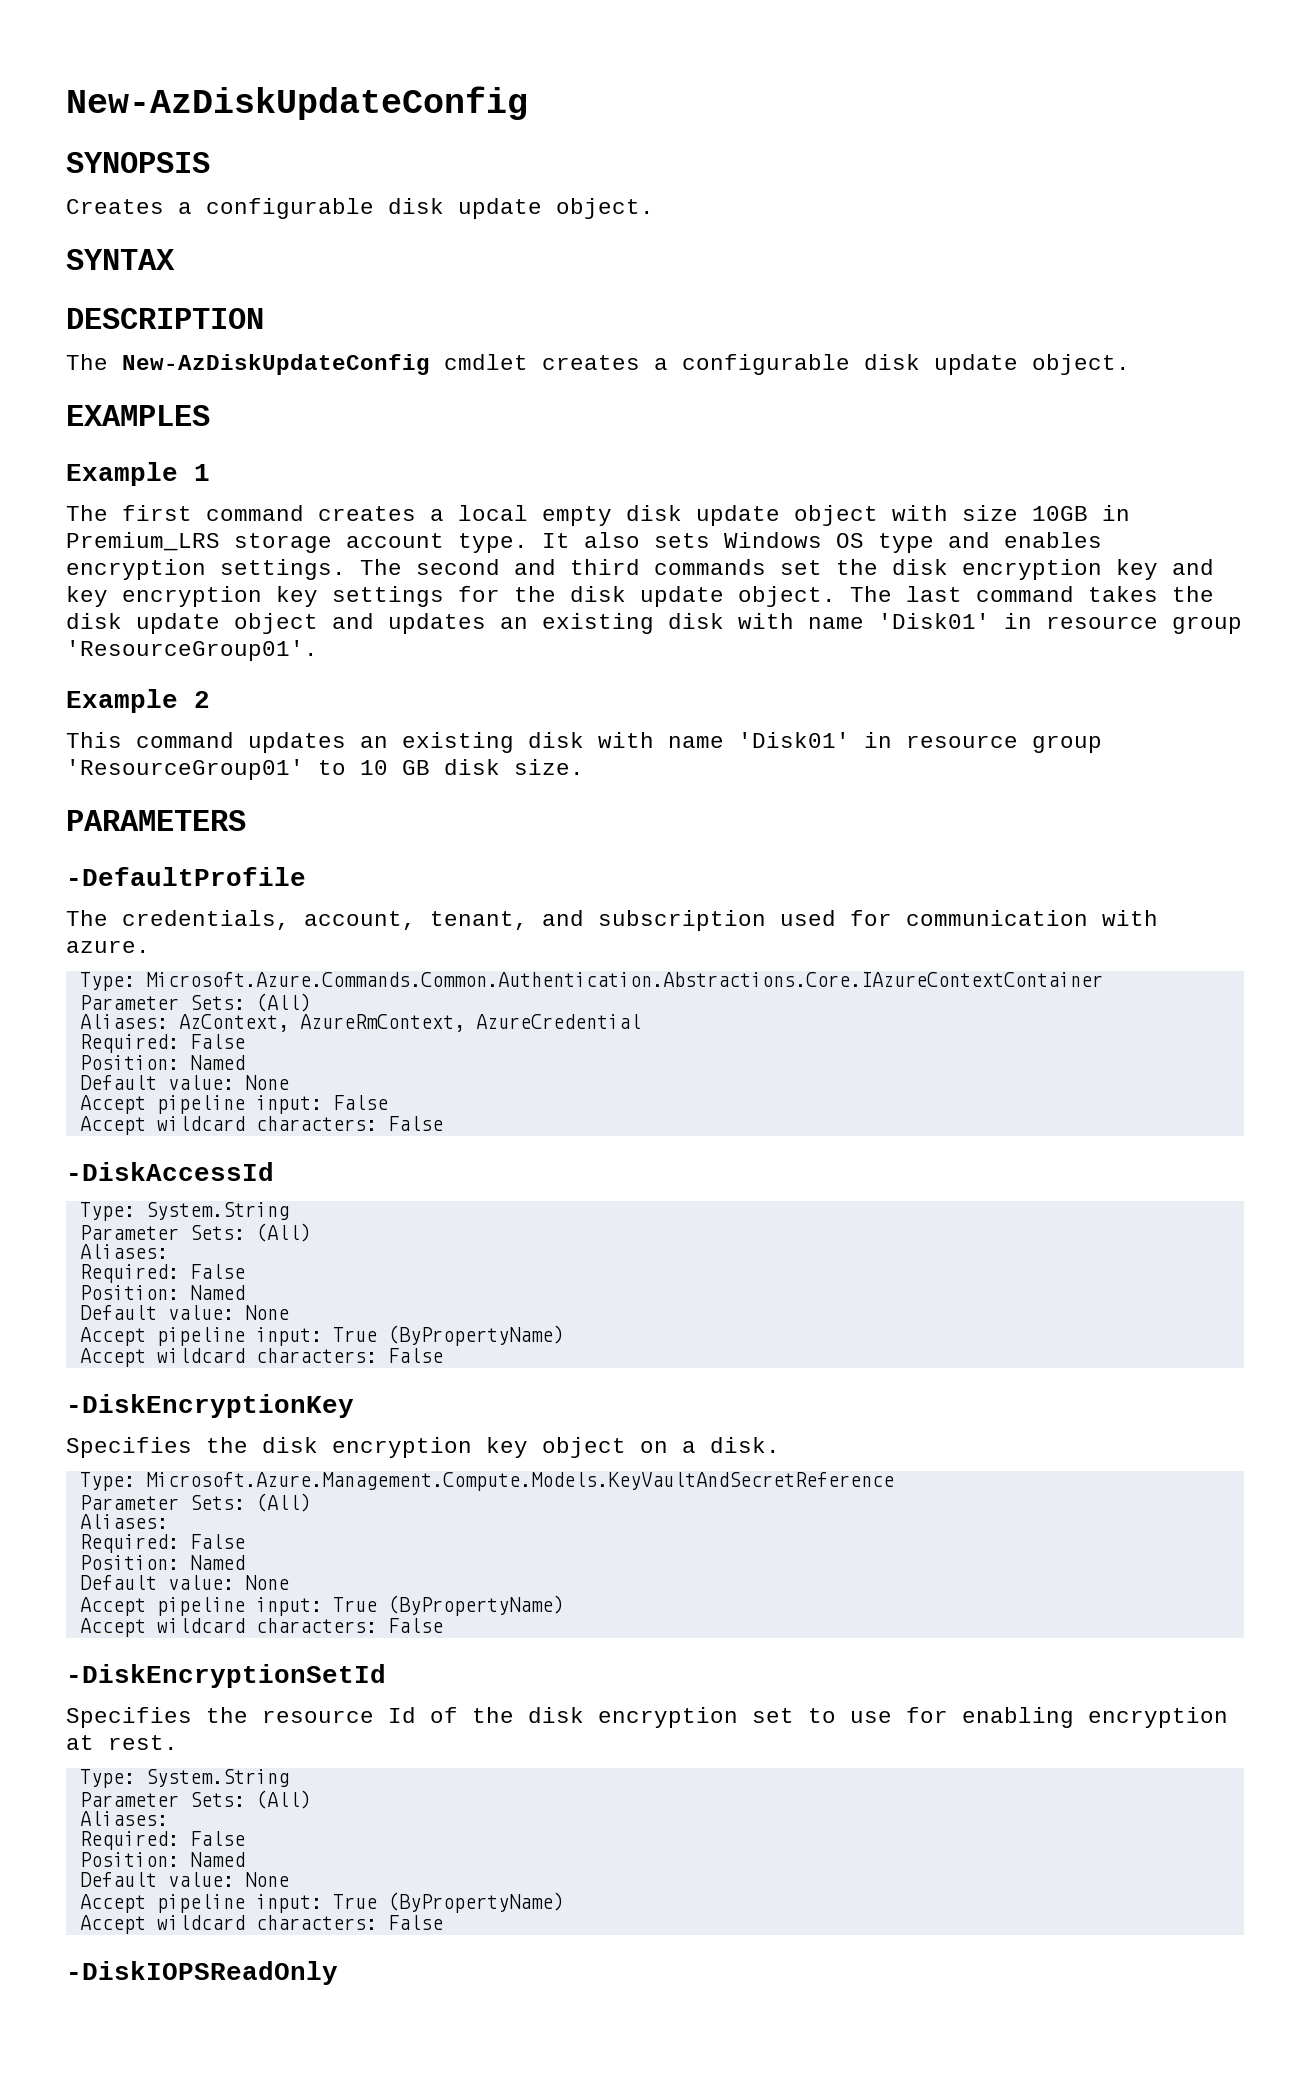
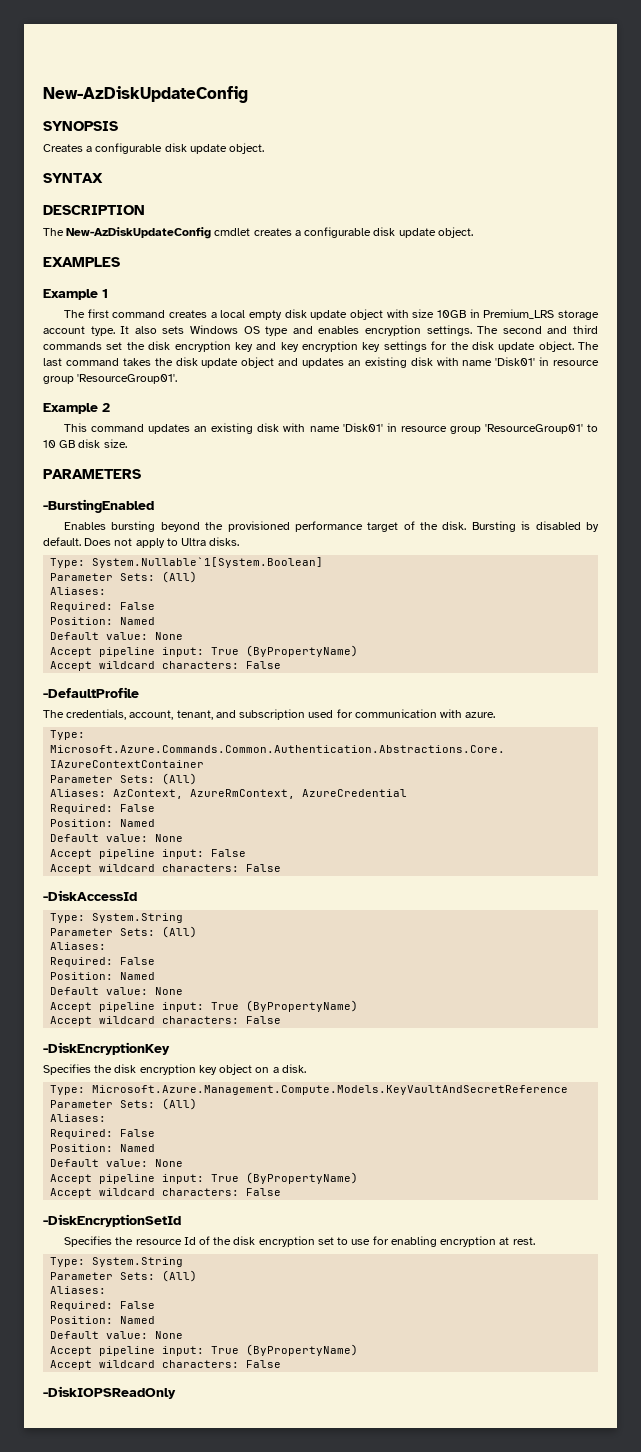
(246, 820) none -> [43,499,154,513] [64,521,599,532] [43,537,240,548] [50,557,324,568] [50,571,198,583] [50,587,107,595] [50,602,156,612] [50,617,156,625] [50,632,184,640] [50,645,359,657] [50,661,282,671] // -BurstingEnabled // Enables bursting beyond the provisioned performance target of the disk. Bursting is disabled by default. Does not apply to Ultra disks. // Type: System.Nullable`1[System.Boolean] // Parameter Sets: (All) // Aliases: // Required: False // Position: Named // Default value: None // Accept pipeline input: True (ByPropertyName) // Accept wildcard characters: False

